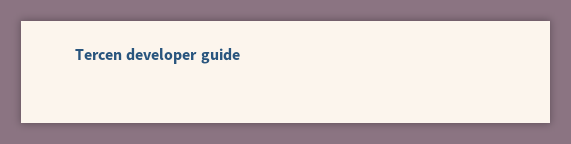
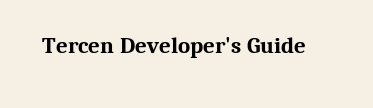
[126,48,240,64] developer guide -> [120,37,307,58] Developer's Guide

